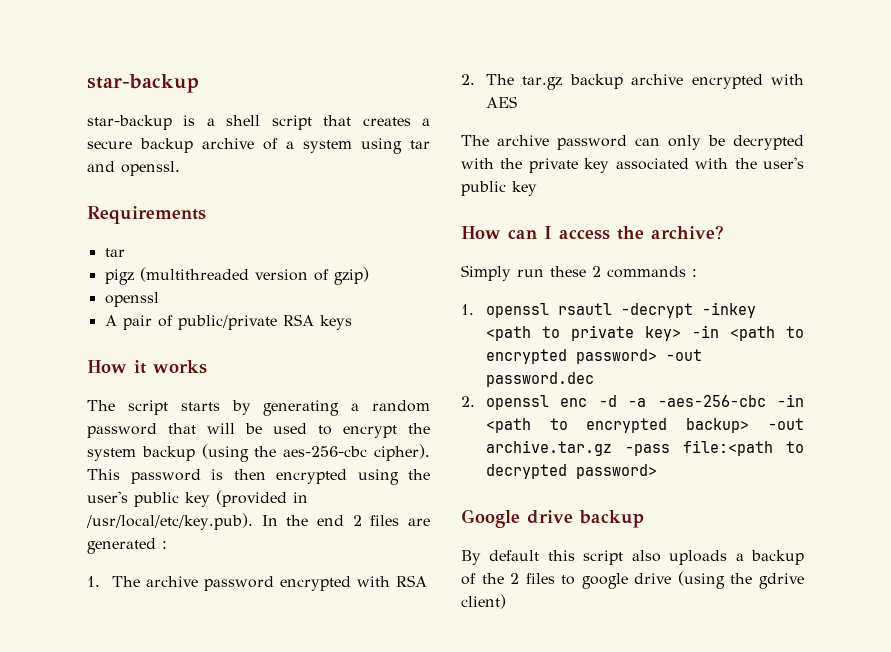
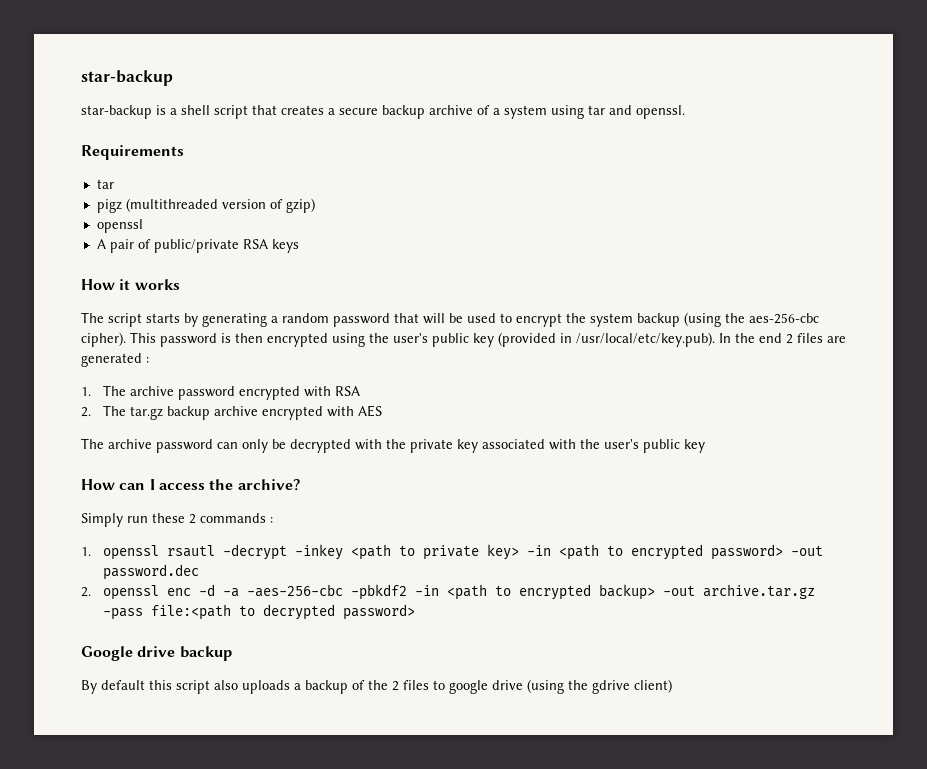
(766, 401) none -> [351,584,408,600] -pbkdf2

